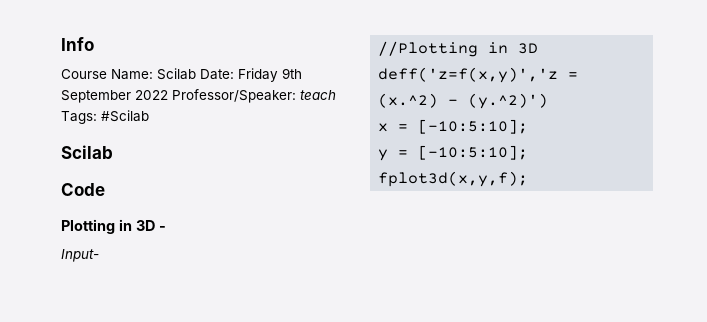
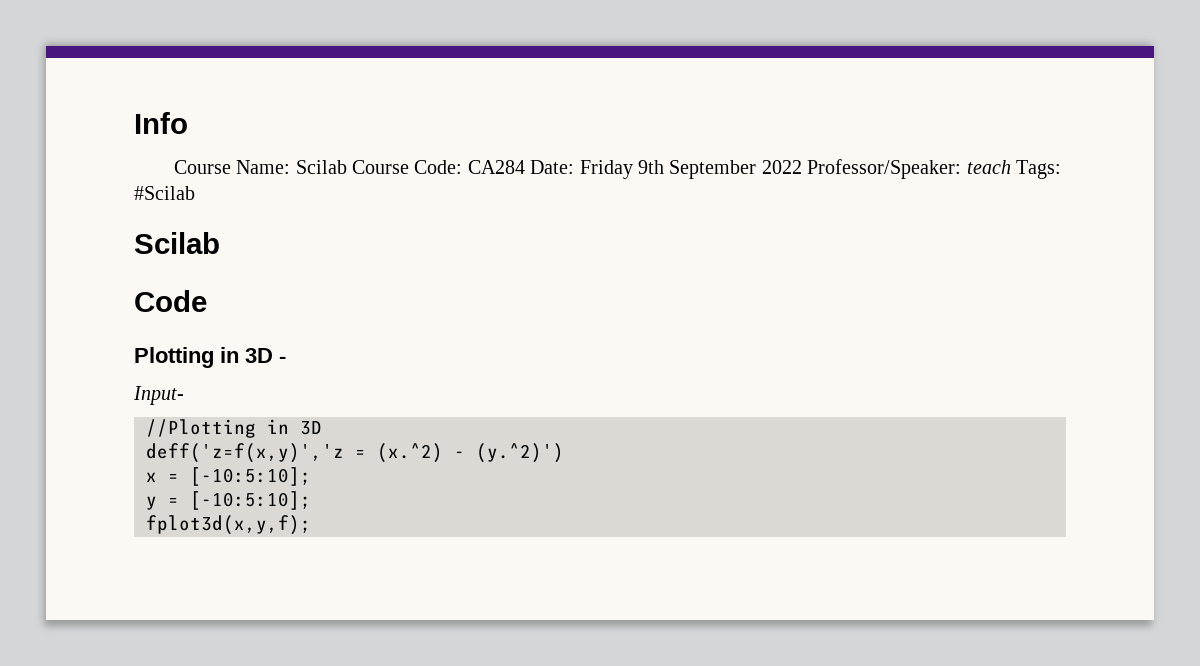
(196, 74) none -> [352,160,525,174] Course Code: CA284

